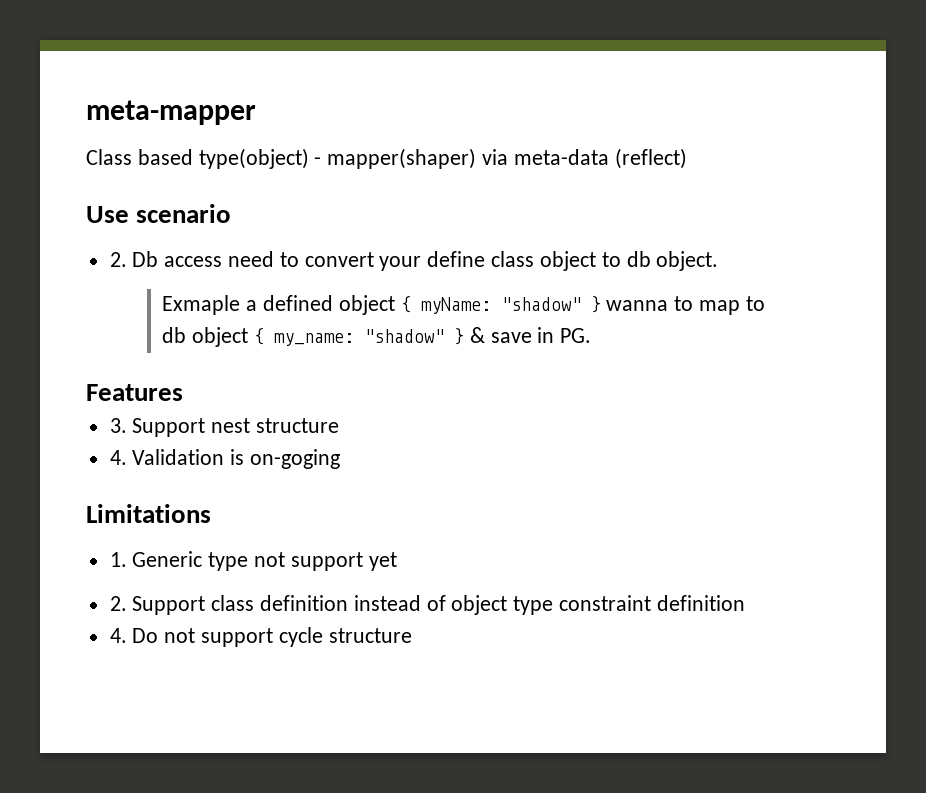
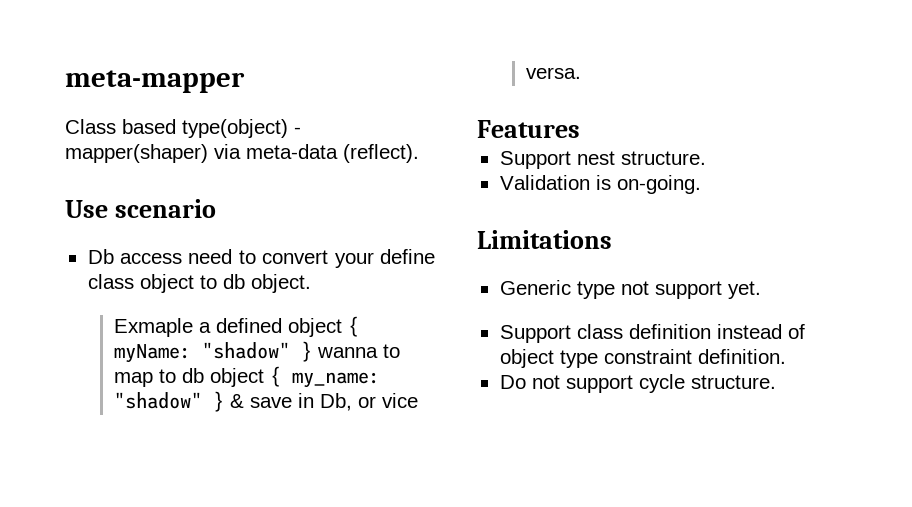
[614,148,687,169] (reflect) -> [343,144,419,163] (reflect).
[109,252,127,267] 2. -> (217, 208) none
[560,328,592,343] PG. -> [320,393,419,411] [526,67,582,79] Db, or vice versa.
[109,418,127,433] 3. -> (580, 129) none
[256,418,340,433] [109,450,127,465] structure // 4. -> [620,151,706,165] structure. //
[250,449,341,469] on-goging -> [616,175,701,194] on-going.
[109,552,127,567] 1. -> (612, 239) none
[368,552,397,571] [109,596,127,611] yet // 2. -> [727,281,761,299] yet. //
[656,595,745,611] [109,628,127,643] definition // 4. -> [697,349,786,364] definition. //
[328,628,412,643] structure -> [690,375,776,389] structure.

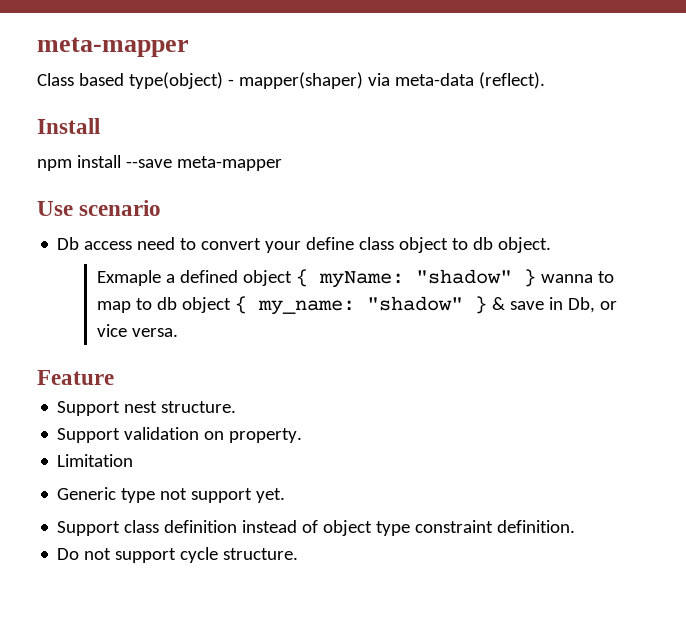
(419, 153) none -> [37,118,100,134] [37,155,282,171] // Install // npm install --save meta-mapper
[477,120,580,138] Features -> [37,370,114,385] Feature
[499,175,701,194] [477,230,612,249] Validation is on-going. // Limitations -> [57,427,303,443] [57,454,134,467] Support validation on property. // Limitation

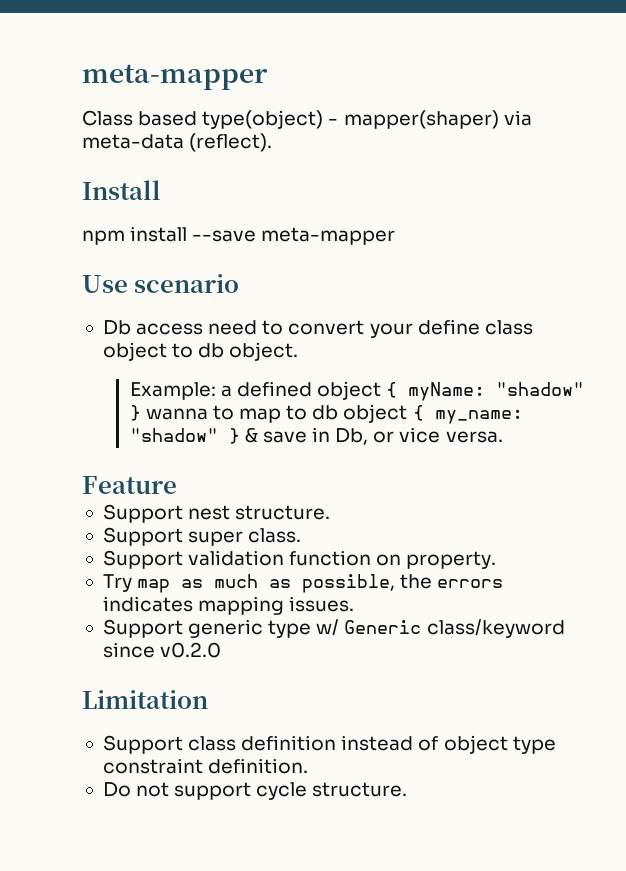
[97,270,162,286] Exmaple -> [129,382,216,400] Example:
(237, 407) none -> [102,527,302,546] // Support super class.
(200, 433) none -> [289,550,372,566] function
[57,454,134,467] [57,487,286,503] Limitation // Generic type not support yet. -> [102,574,504,593] [102,596,355,615] [102,619,565,638] [102,642,222,658] [82,690,208,709] Try map as much as possible, the errors indicates mapping issues. // Support generic type w/ Generic class/keyword since v0.2.0 // Limitation

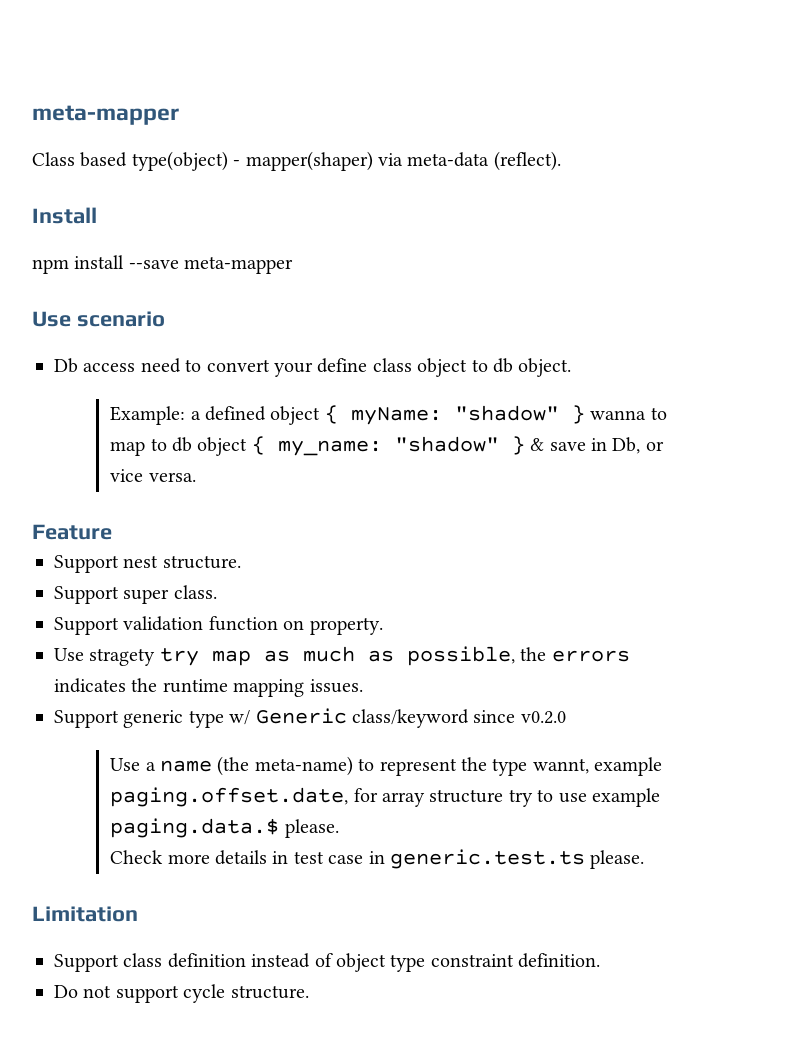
[102,574,132,592] Try -> [54,648,199,666] Use stragety try
(193, 604) none -> [131,678,228,693] the runtime
(222, 650) none -> [110,756,663,776] [110,787,660,807] [110,818,339,838] [110,849,645,869] // Use a name (the meta-name) to represent the type wannt, example paging.offset.date, for array structure try to use example paging.data.$ please. // Check more details in test case in generic.test.ts please.

